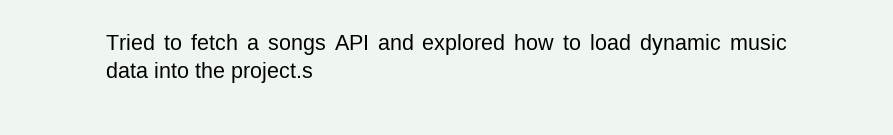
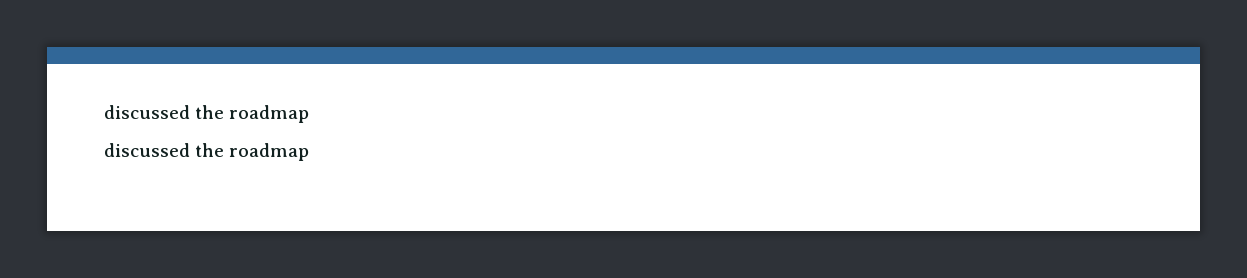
[106,34,787,55] [106,62,313,83] Tried to fetch a songs API and explored how to load dynamic music data into the project.s -> [104,105,310,123] [104,143,310,161] discussed the roadmap // discussed the roadmap

